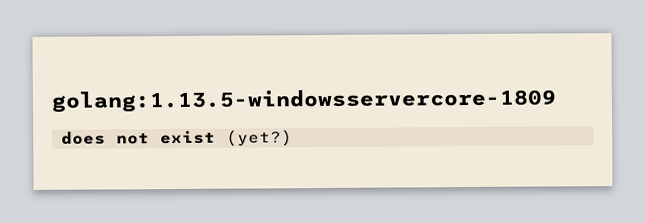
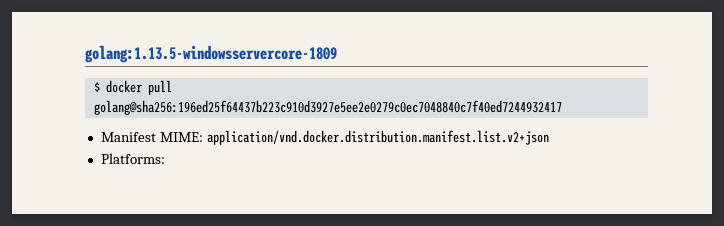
[61,129,293,147] does not exist (yet?) -> [93,80,172,95] [93,100,562,115] [100,130,549,145] [100,153,165,164] $ docker pull golang@sha256:196ed25f64437b223c910d3927e5ee2e0279c0ec7048840c7f40ed7244932417 // Manifest MIME: application/vnd.docker.distribution.manifest.list.v2+json // Platforms:

